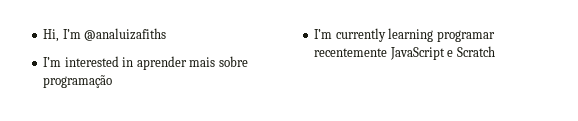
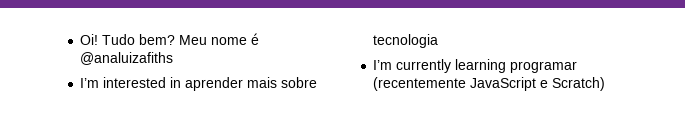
[43,29,81,42] Hi, I’m -> [80,33,260,45] Oi! Tudo bem? Meu nome é
[43,75,113,88] programação -> [373,34,439,48] tecnologia
[314,48,388,57] recentemente -> [373,77,467,91] (recentemente
[456,46,495,57] Scratch -> [552,77,606,91] Scratch)

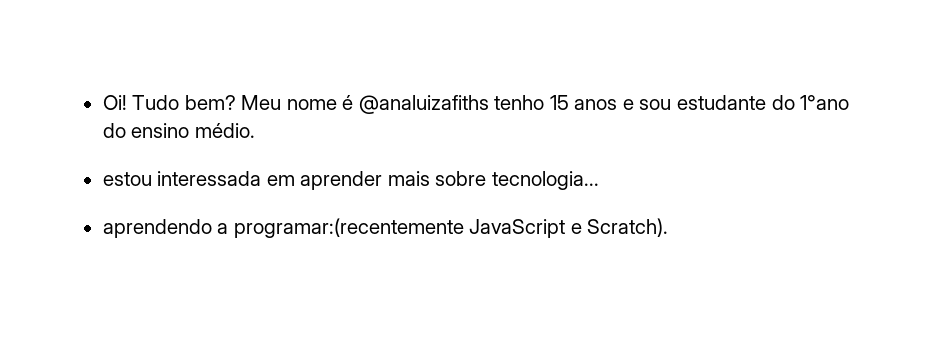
[80,77,318,91] [373,34,439,48] [373,59,578,73] [373,77,467,91] // I’m interested in aprender mais sobre tecnologia // I’m currently learning programar (recentemente -> [494,95,850,110] [102,123,255,138] [102,171,599,190] [102,218,464,238] tenho 15 anos e sou estudante do 1°ano do ensino médio. // estou interessada em aprender mais sobre tecnologia... // aprendendo a programar:(recentemente
[552,77,606,91] Scratch) -> [587,218,669,237] Scratch).

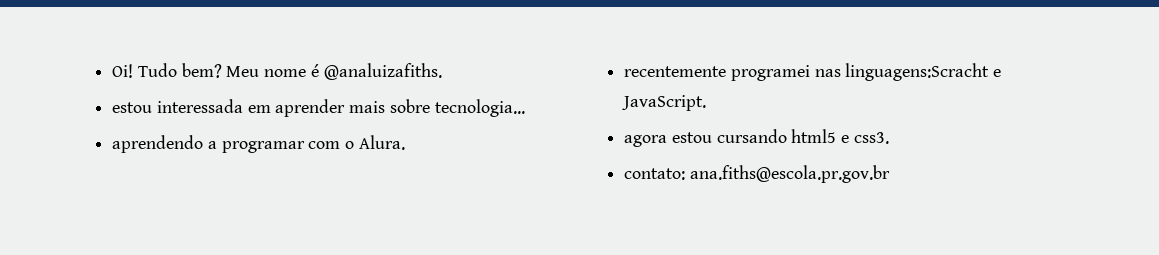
[358,95,850,114] [102,123,255,138] @analuizafiths tenho 15 anos e sou estudante do 1°ano do ensino médio. -> [323,63,442,80] @analuizafiths.
[233,218,669,238] programar:(recentemente JavaScript e Scratch). -> [221,135,405,153] [624,63,1002,81] [622,95,707,111] [624,129,889,147] [624,165,890,183] programar com o Alura. // recentemente programei nas linguagens:Scracht e JavaScript. // agora estou cursando html5 e css3. // contato: ana.fiths@escola.pr.gov.br

